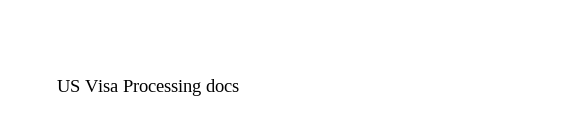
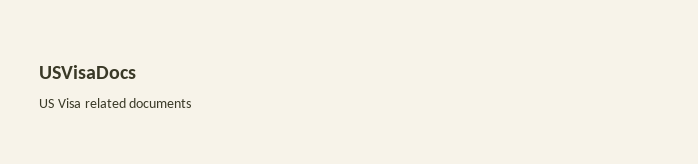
(57, 86) none -> [39,65,136,79] USVisaDocs //
[123,79,239,96] Processing docs -> [84,98,192,108] related documents

